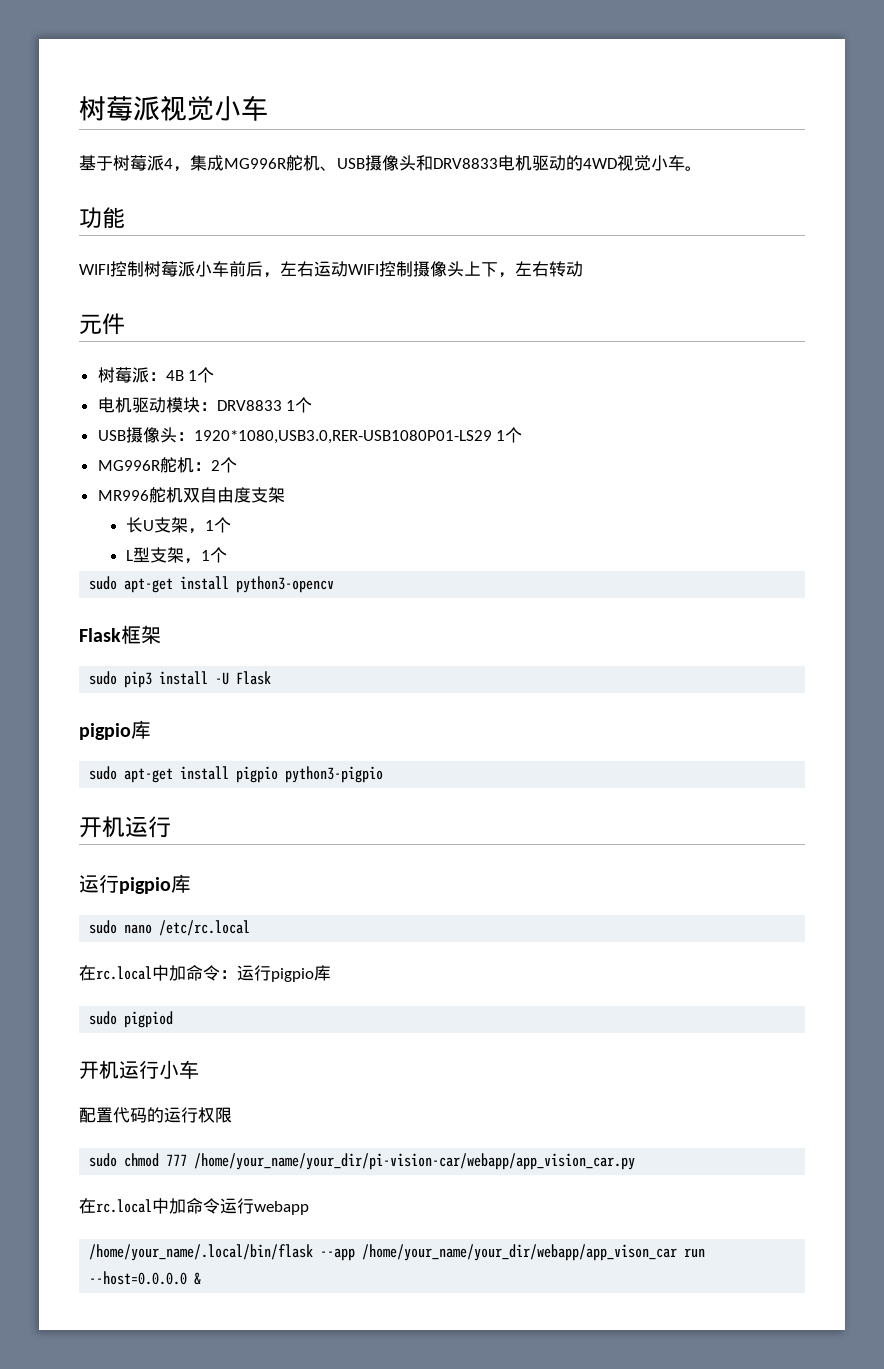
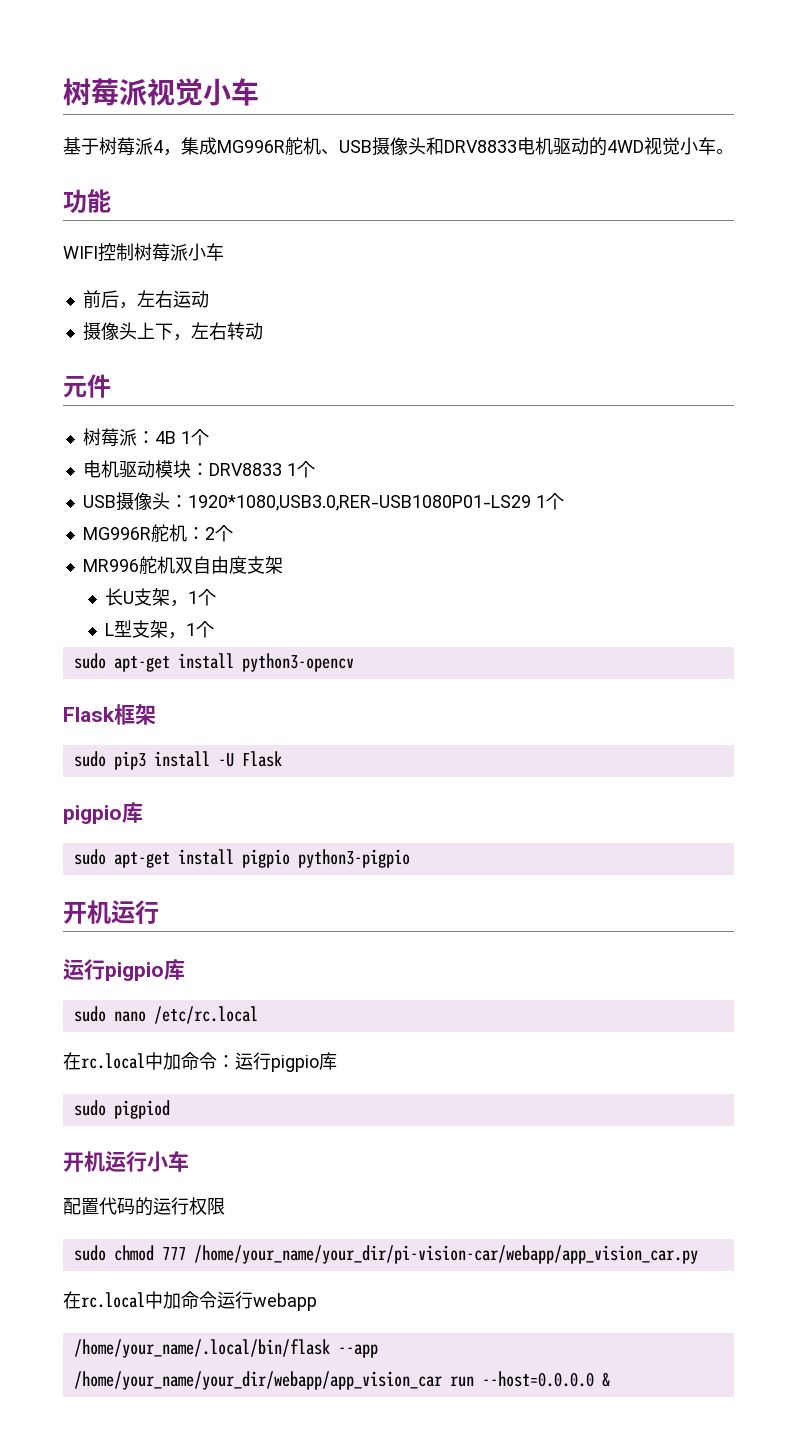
(229, 269) none -> (224, 252) //
[348,261,413,277] WIFI控制 -> (209, 299) //
[362,1244,678,1261] /home/your_name/your_dir/webapp/app_vison_car -> [73,1371,442,1390] /home/your_name/your_dir/webapp/app_vision_car

